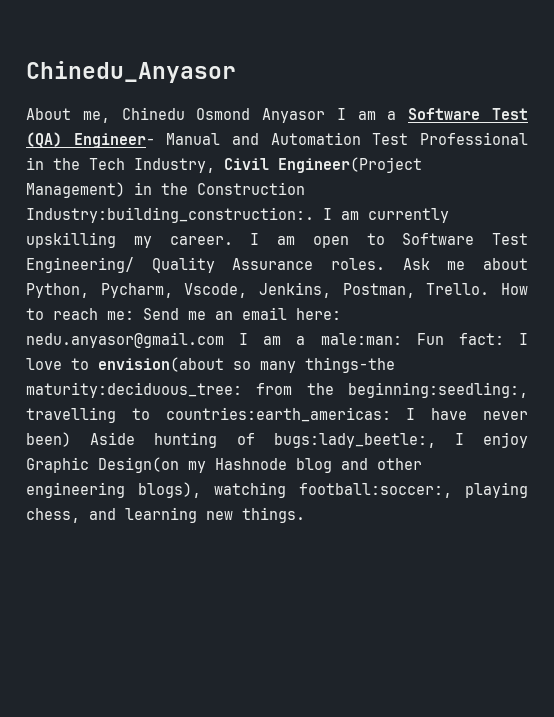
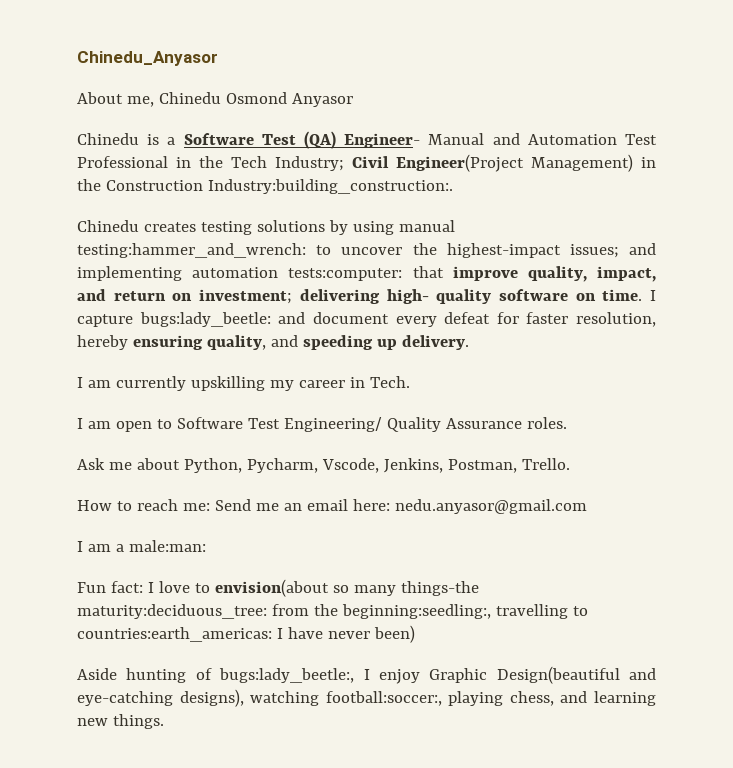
[336,108,376,120] I am -> [77,133,160,145] // Chinedu is
[134,158,215,173] Industry, -> [275,156,344,171] Industry;
(314, 215) none -> [77,220,455,235] [77,243,656,258] [77,266,656,282] [77,289,656,304] [77,312,656,327] [77,335,469,350] // Chinedu creates testing solutions by using manual testing:hammer_and_wrench: to uncover the highest-impact issues; and implementing automation tests:computer: that improve quality, impact, and return on investment; delivering high- quality software on time. I capture bugs:lady_beetle: and document every defeat for faster resolution, hereby ensuring quality, and speeding up delivery. //
[169,236,233,245] career. -> [298,376,410,388] career in Tech. //
(385, 264) none -> (567, 423) //
(490, 289) none -> (570, 464) //
(224, 340) none -> (587, 506) //
(402, 339) none -> (206, 546) //
(71, 439) none -> (415, 634) //
[98,457,422,473] [26,482,201,498] Design(on my Hashnode blog and other engineering blogs), -> [496,666,656,684] [77,689,244,707] Design(beautiful and eye-catching designs),

